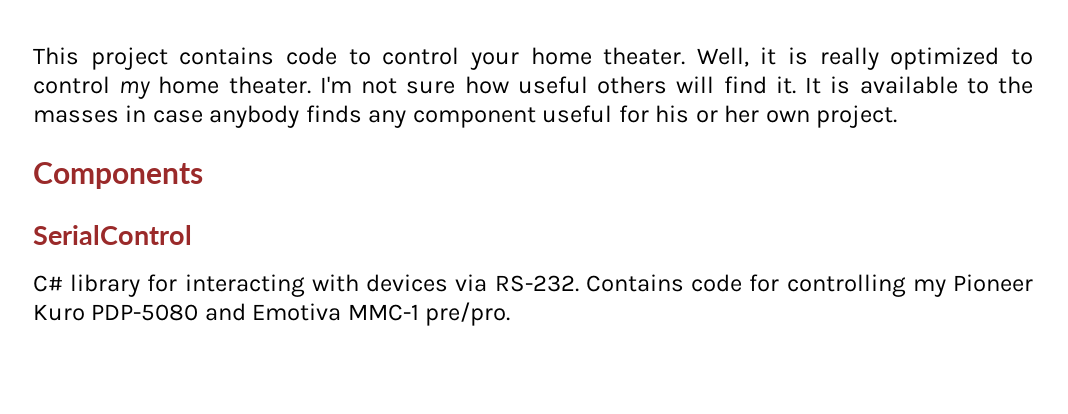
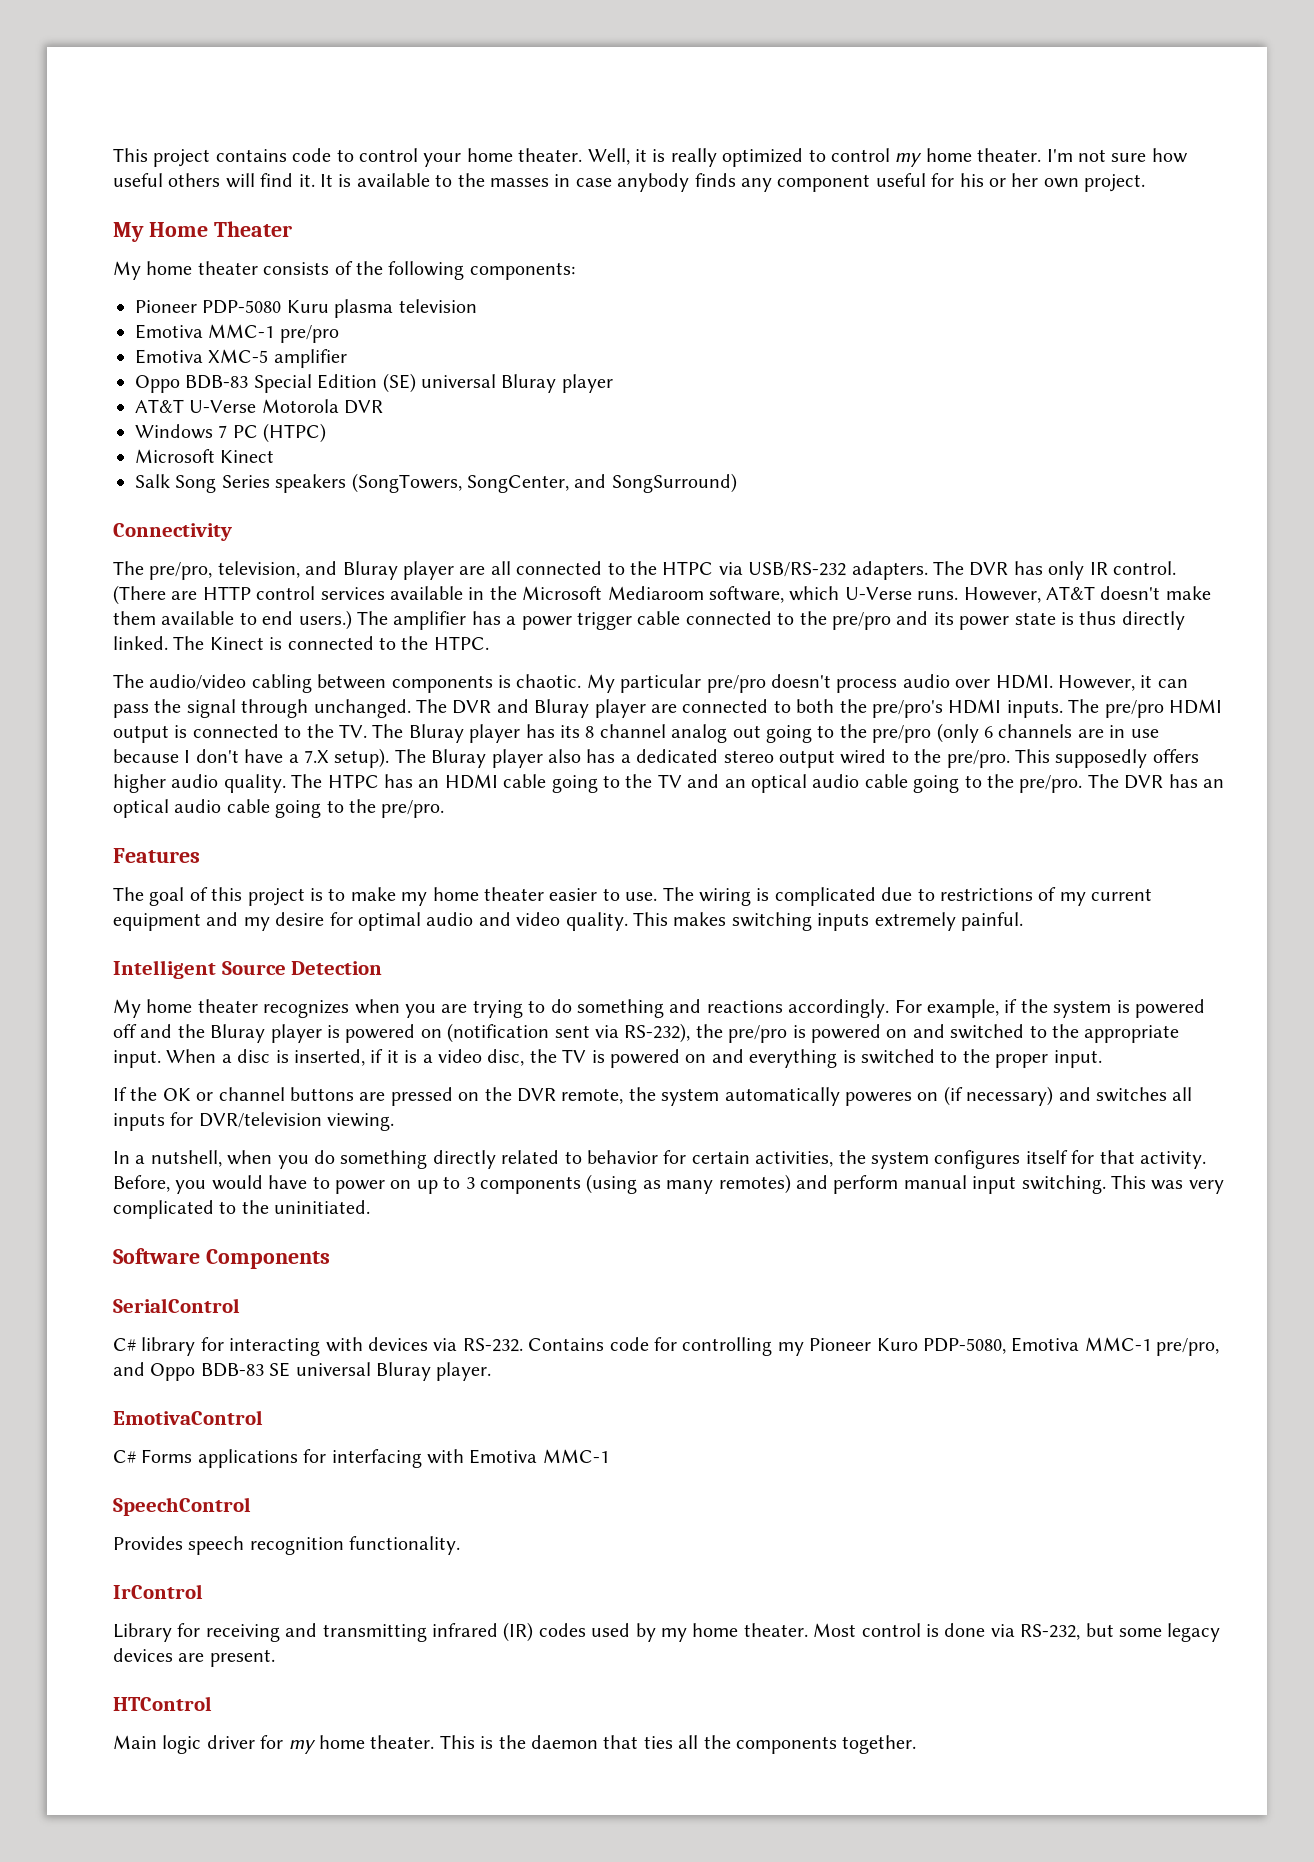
(898, 116) none -> [113,221,292,242] [113,261,575,280] [135,299,477,318] [135,324,339,343] [135,349,347,368] [135,373,613,393] [135,399,384,414] [135,423,327,443] [135,449,275,463] [135,473,737,493] [113,523,232,541] [113,561,1176,580] [113,585,1211,605] [113,610,1185,630] [113,636,489,650] [113,674,1188,693] [113,699,1222,718] [113,723,1159,743] [113,748,1199,768] [113,774,1224,793] [113,799,445,818] [113,848,200,863] [113,887,1153,906] [113,912,1023,931] [113,960,383,979] [113,999,1205,1018] [113,1023,1180,1043] [113,1049,1102,1068] [113,1086,1193,1106] [113,1112,395,1131] [113,1150,1206,1169] [113,1174,1224,1194] [113,1200,371,1219] [113,1248,200,1264] My Home Theater // My home theater consists of the following components: // Pioneer PDP-5080 Kuru plasma television // Emotiva MMC-1 pre/pro // Emotiva XMC-5 amplifier // Oppo BDB-83 Special Edition (SE) universal Bluray player // AT&T U-Verse Motorola DVR // Windows 7 PC (HTPC) // Microsoft Kinect // Salk Song Series speakers (SongTowers, SongCenter, and SongSurround) // Connectivity // The pre/pro, television, and Bluray player are all connected to the HTPC via USB/RS-232 adapters. The DVR has only IR control. (There are HTTP control services available in the Microsoft Mediaroom software, which U-Verse runs. However, AT&T doesn't make them available to end users.) The amplifier has a power trigger cable connected to the pre/pro and its power state is thus directly linked. The Kinect is connected to the HTPC. // The audio/video cabling between components is chaotic. My particular pre/pro doesn't process audio over HDMI. However, it can pass the signal through unchanged. The DVR and Bluray player are connected to both the pre/pro's HDMI inputs. The pre/pro HDMI output is connected to the TV. The Bluray player has its 8 channel analog out going to the pre/pro (only 6 channels are in use because I don't have a 7.X setup). The Bluray player also has a dedicated stereo output wired to the pre/pro. This supposedly offers higher audio quality. The HTPC has an HDMI cable going to the TV and an optical audio cable going to the pre/pro. The DVR has an optical audio cable going to the pre/pro. // Features // The goal of this project is to make my home theater easier to use. The wiring is complicated due to restrictions of my current equipment and my desire for optimal audio and video quality. This makes switching inputs extremely painful. // Intelligent Source Detection // My home theater recognizes when you are trying to do something and reactions accordingly. For example, if the system is powered off and the Bluray player is powered on (notification sent via RS-232), the pre/pro is powered on and switched to the appropriate input. When a disc is inserted, if it is a video disc, the TV is powered on and everything is switched to the proper input. // If the OK or channel buttons are pressed on the DVR remote, the system automatically poweres on (if necessary) and switches all inputs for DVR/television viewing. // In a nutshell, when you do something directly related to behavior for certain activities, the system configures itself for that activity. Before, you would have to power on up to 3 components (using as many remotes) and perform manual input switching. This was very complicated to the uninitiated. // Software
[91,302,511,326] PDP-5080 and Emotiva MMC-1 pre/pro. -> [922,1337,1220,1356] [113,1362,492,1381] [113,1410,263,1425] [113,1449,609,1468] [113,1497,251,1516] [113,1536,461,1555] [113,1584,203,1599] [113,1622,1221,1642] [113,1648,275,1667] [113,1696,212,1711] [113,1735,917,1754] PDP-5080, Emotiva MMC-1 pre/pro, and Oppo BDB-83 SE universal Bluray player. // EmotivaControl // C# Forms applications for interfacing with Emotiva MMC-1 // SpeechControl // Provides speech recognition functionality. // IrControl // Library for receiving and transmitting infrared (IR) codes used by my home theater. Most control is done via RS-232, but some legacy devices are present. // HTControl // Main logic driver for my home theater. This is the daemon that ties all the components together.

